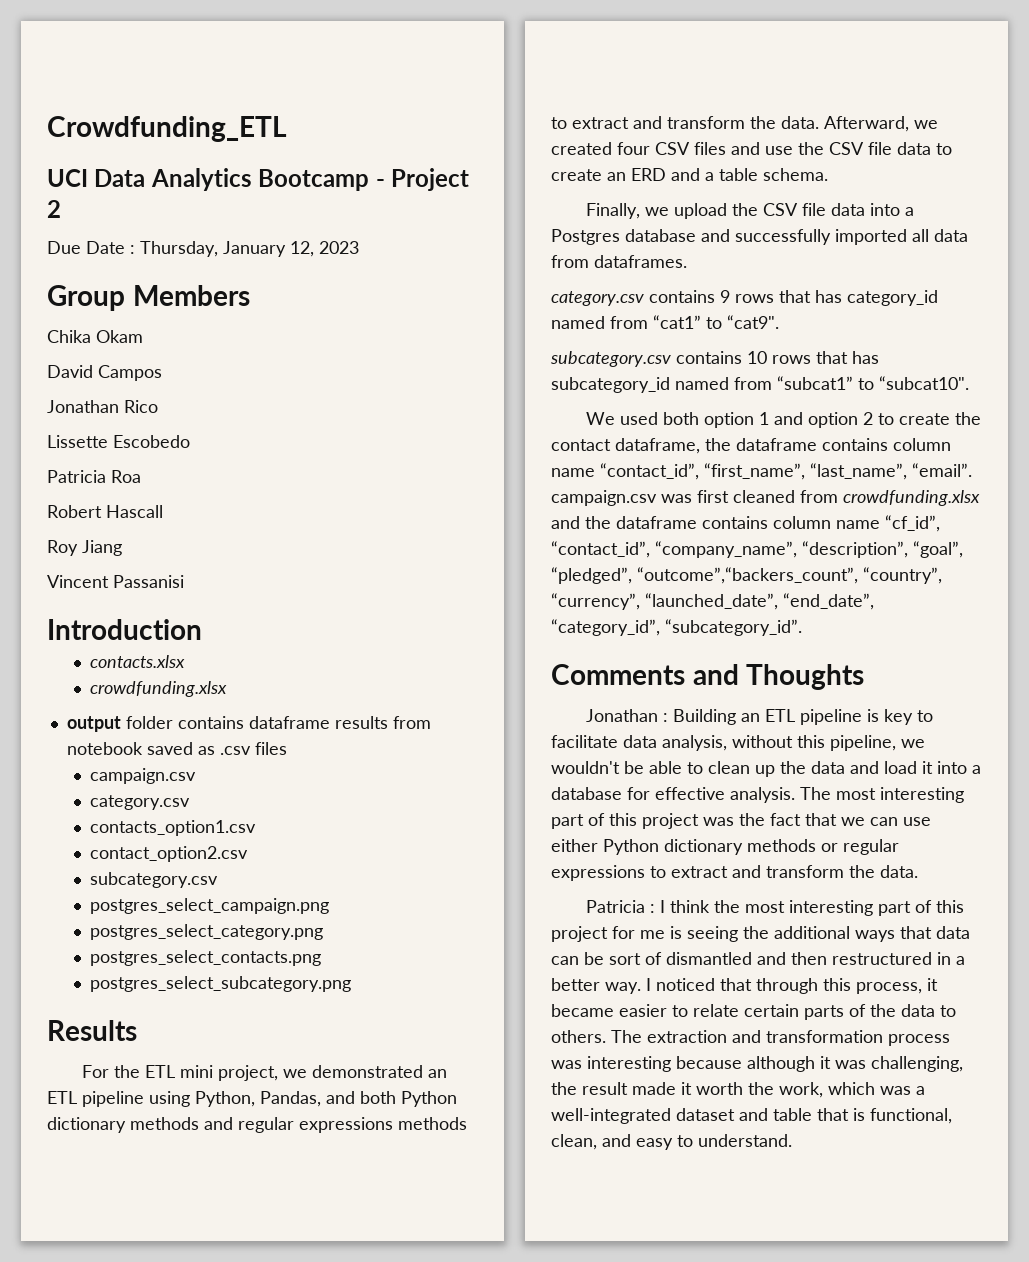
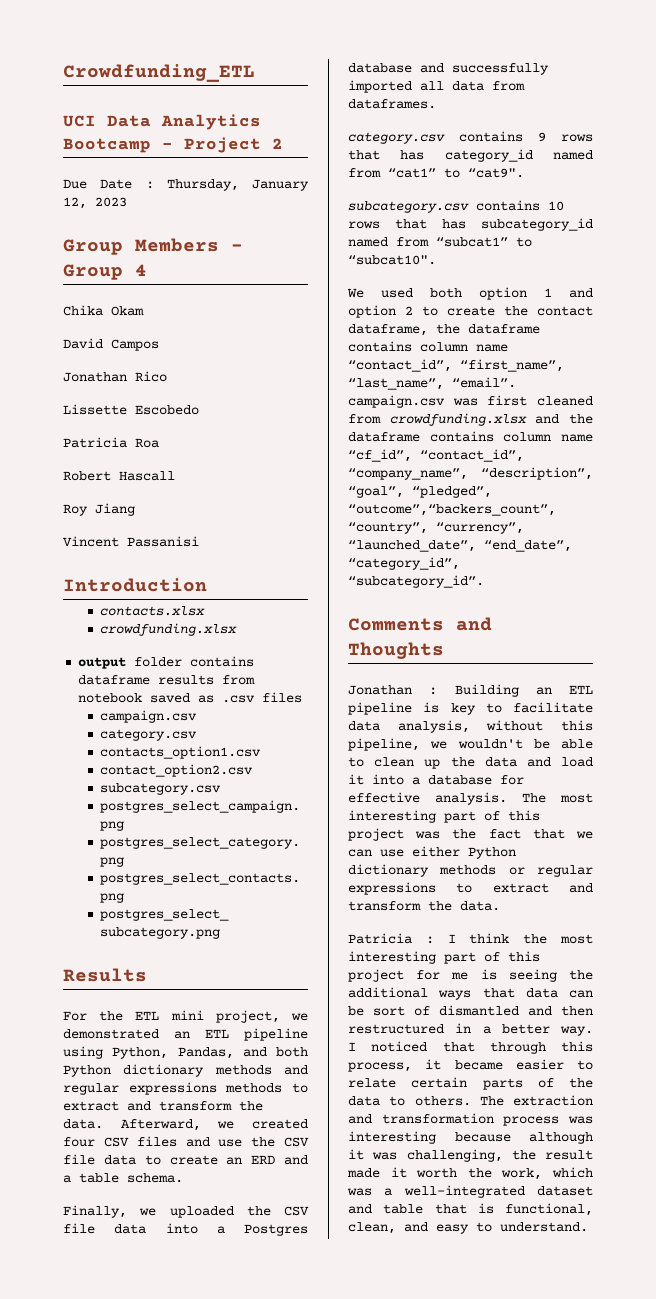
(250, 295) none -> [231,244,243,251] [63,264,147,280] - Group 4
[674,203,728,219] upload -> [169,1206,234,1218] uploaded

